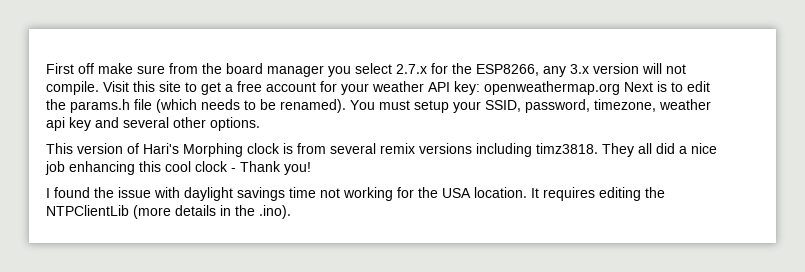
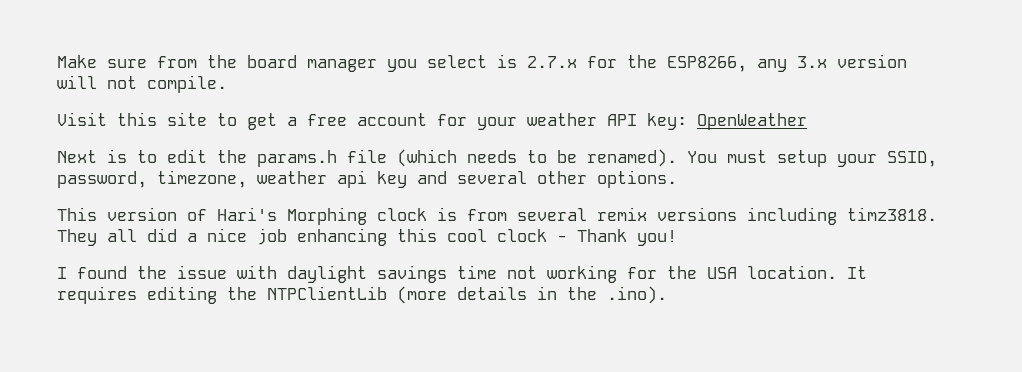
[46,63,133,74] First off make -> [57,55,97,68] Make
(392, 68) none -> [497,54,517,68] is
(99, 88) none -> (227, 84) //
[484,81,620,95] openweathermap.org -> [697,113,807,130] OpenWeather //

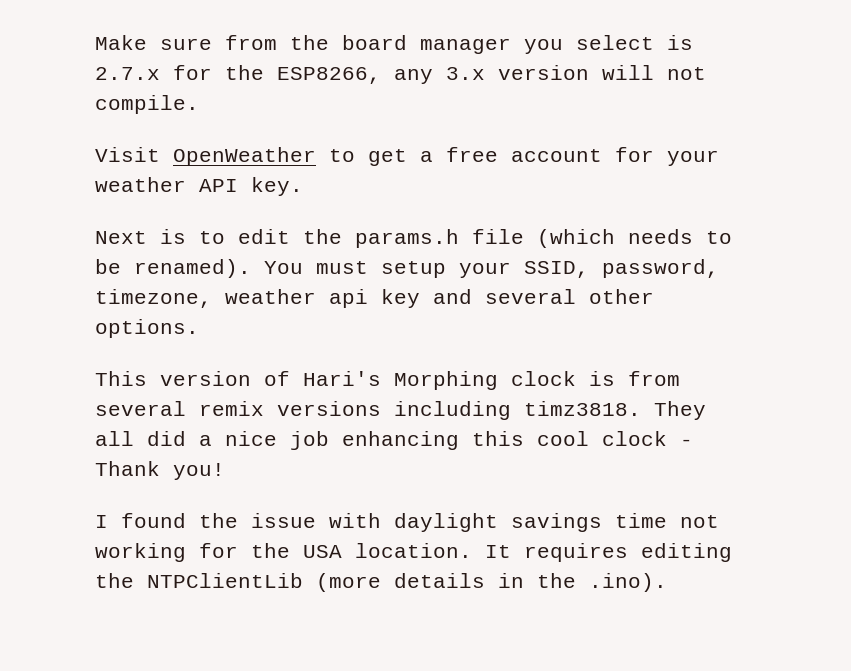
[117,112,207,126] this site -> [173,147,316,166] OpenWeather
[647,113,807,130] key: OpenWeather -> [251,177,303,196] key.

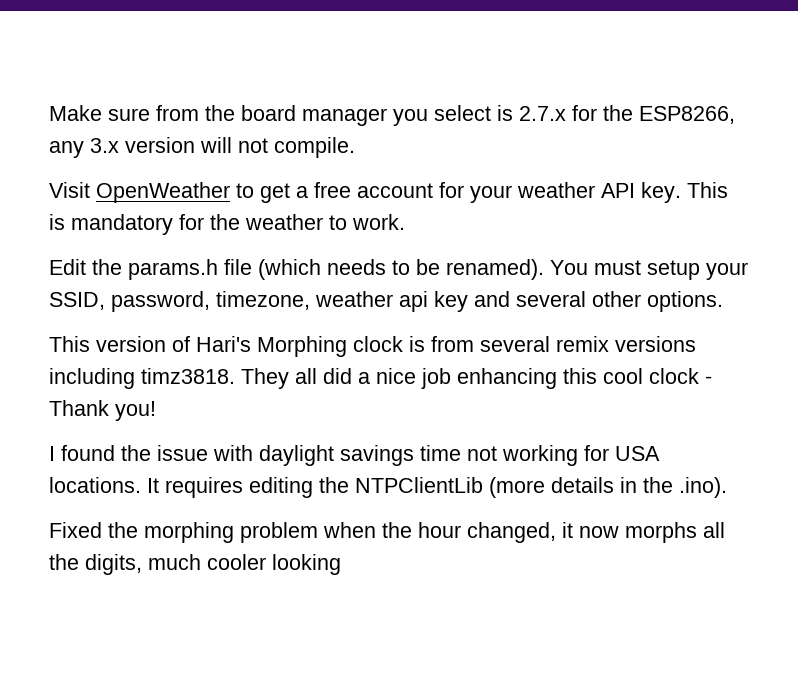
[95,229,290,244] // Next is to edit -> [687,182,728,198] [49,214,405,235] [49,259,86,275] This is mandatory for the weather to work. // Edit
[251,543,472,558] the USA location. -> [615,446,660,461] [49,477,141,493] USA locations.
(667, 582) none -> [49,522,725,543] [49,554,341,575] // Fixed the morphing problem when the hour changed, it now morphs all the digits, much cooler looking

